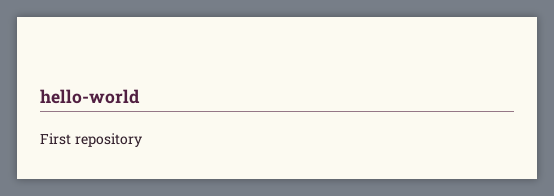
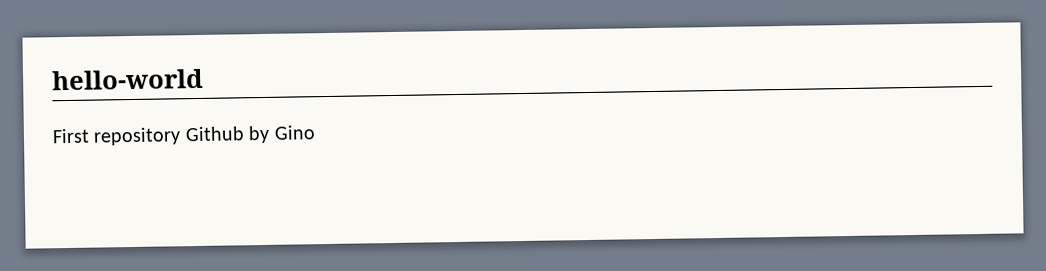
(142, 140) none -> [184,125,316,144] Github by Gino

